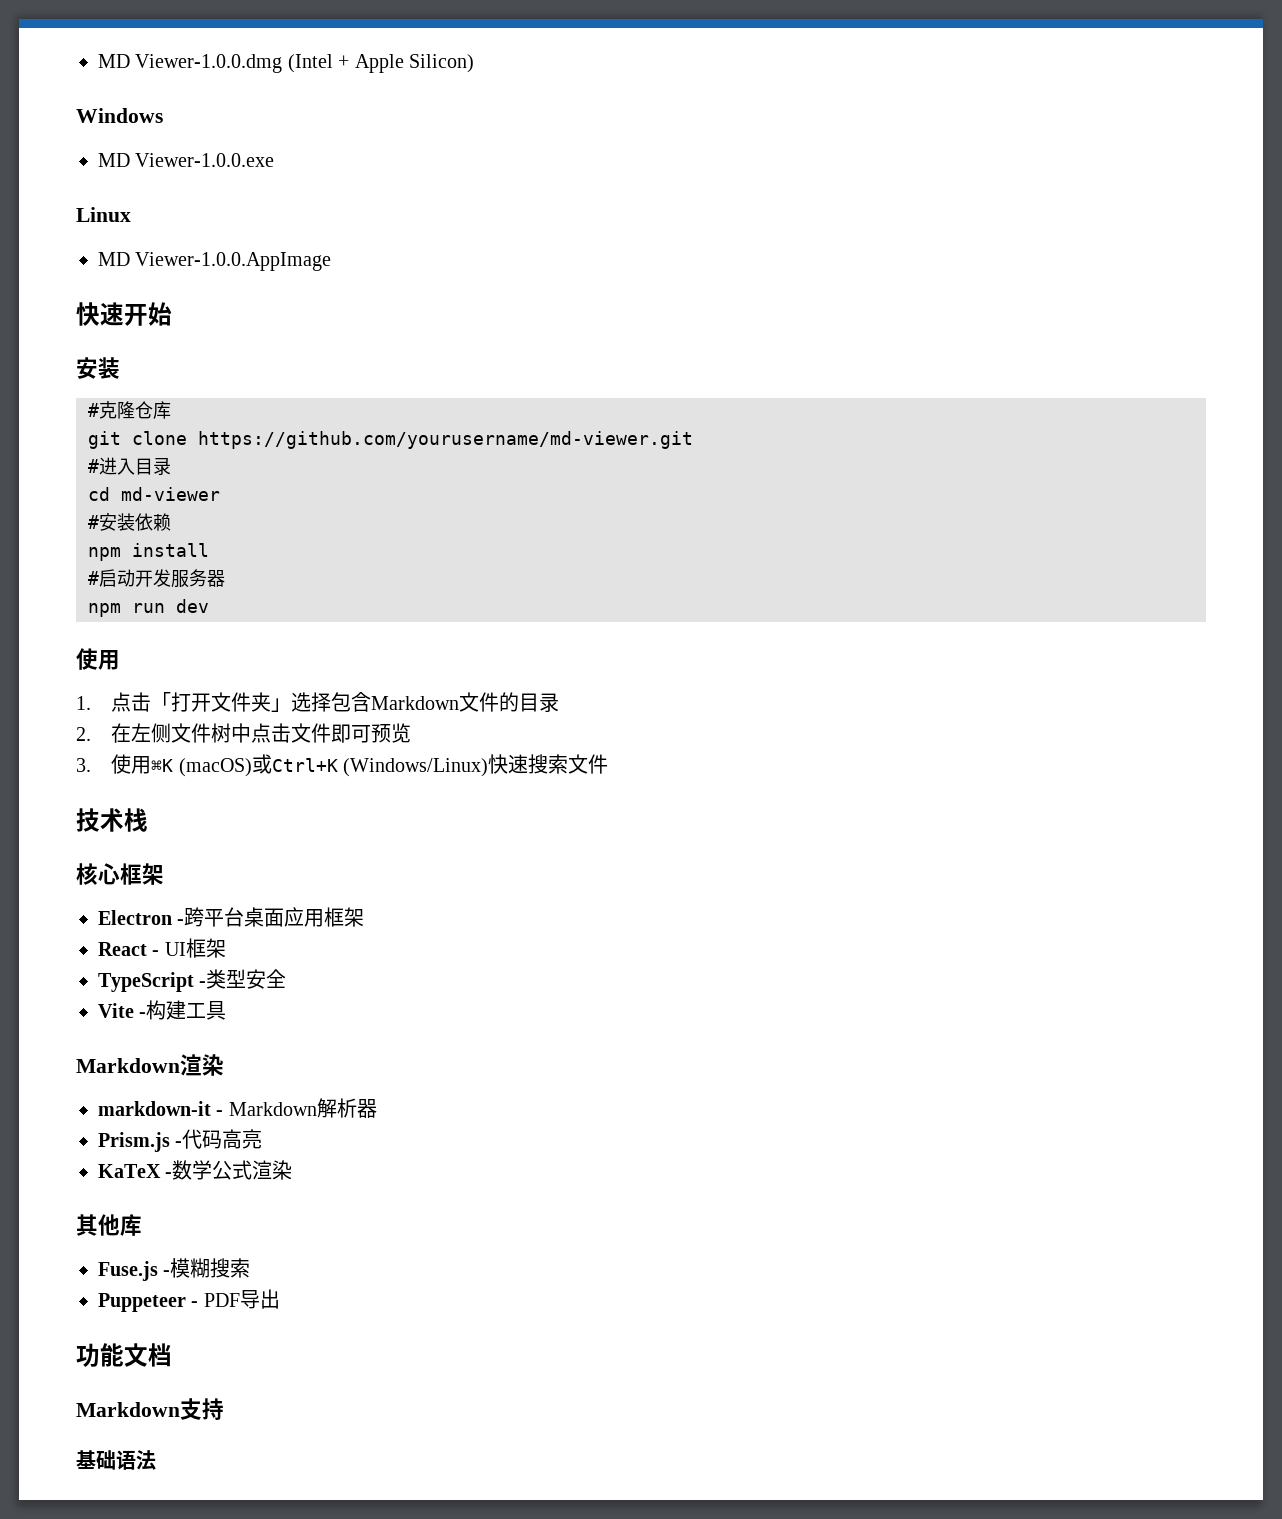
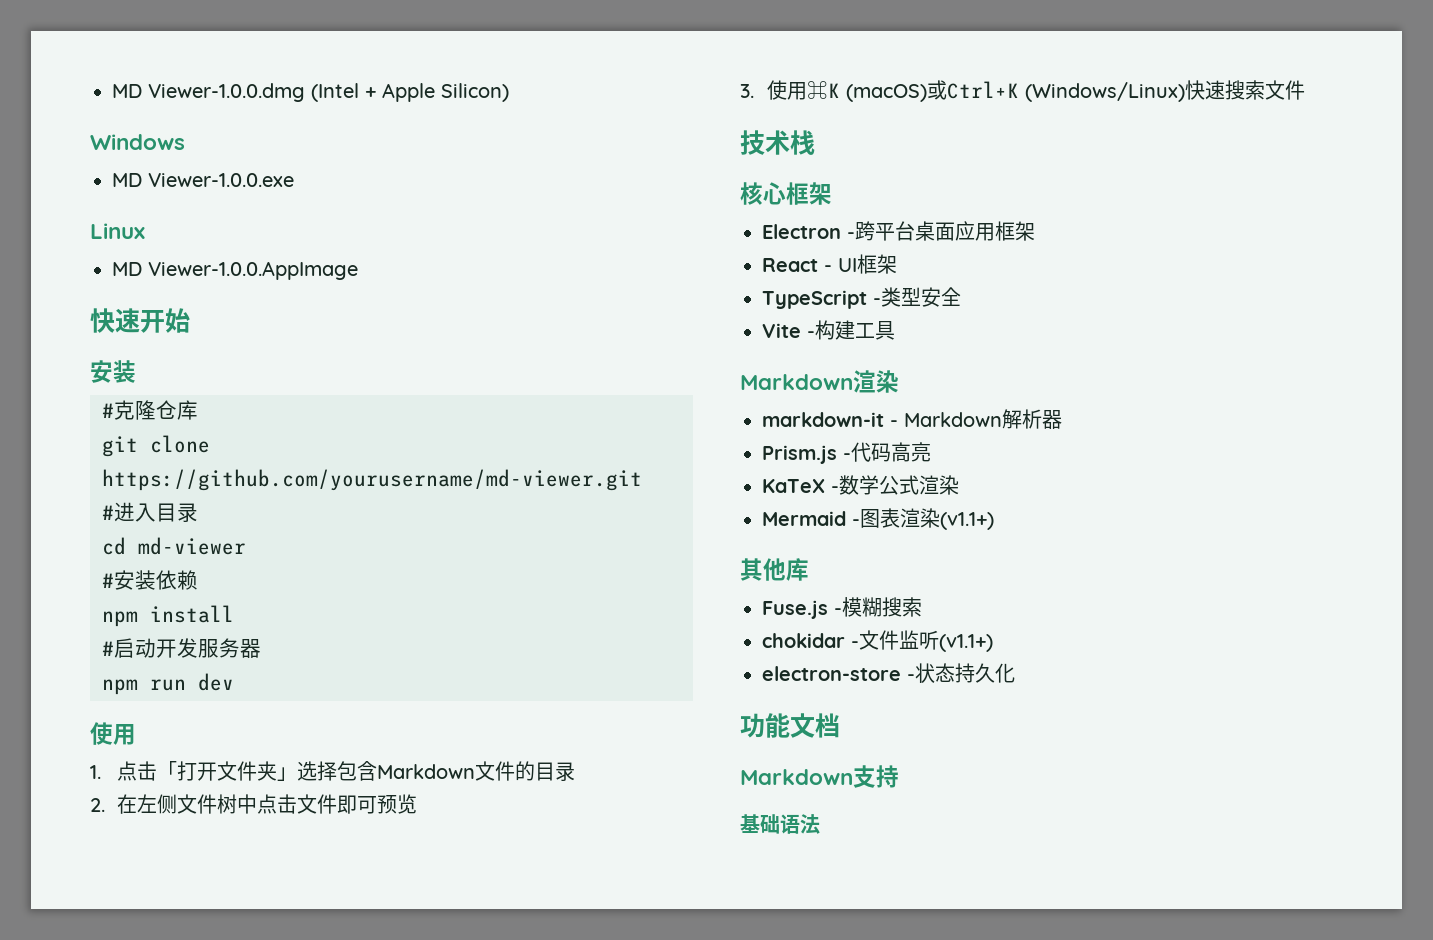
(293, 1170) none -> [762,508,994,530] // Mermaid -图表渲染(v1.1+)
[98,1289,280,1312] Puppeteer - PDF导出 -> [762,630,993,652] [762,663,1015,683] chokidar -文件监听(v1.1+) // electron-store -状态持久化

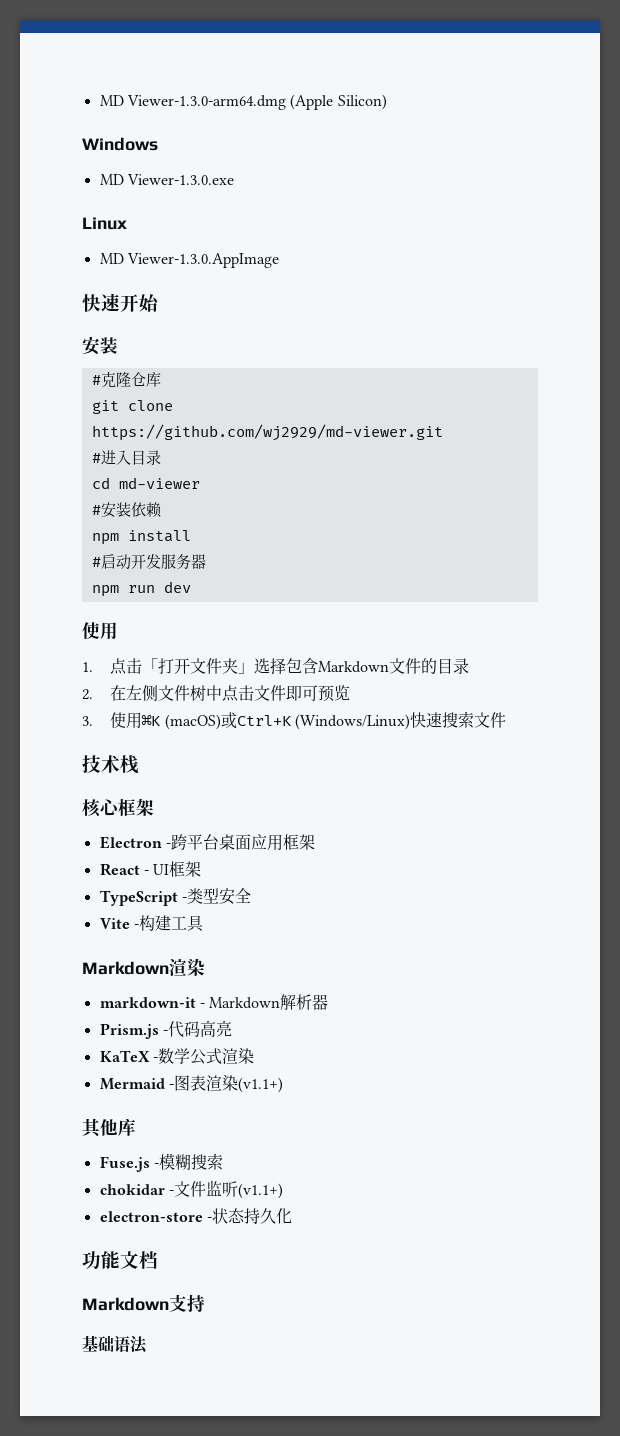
[112,83,435,102] MD Viewer-1.0.0.dmg (Intel + Apple -> [99,94,334,110] MD Viewer-1.3.0-arm64.dmg (Apple
[148,173,294,187] Viewer-1.0.0.exe -> [126,174,234,185] Viewer-1.3.0.exe
[148,261,358,280] Viewer-1.0.0.AppImage -> [126,253,279,268] Viewer-1.3.0.AppImage
[102,469,642,491] https://github.com/yourusername/md-viewer.git -> [91,424,443,441] https://github.com/wj2929/md-viewer.git

